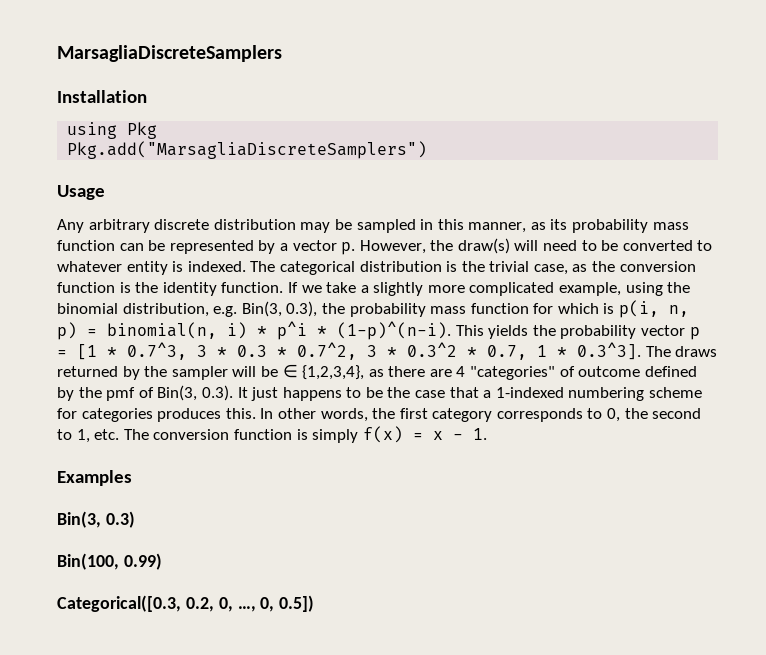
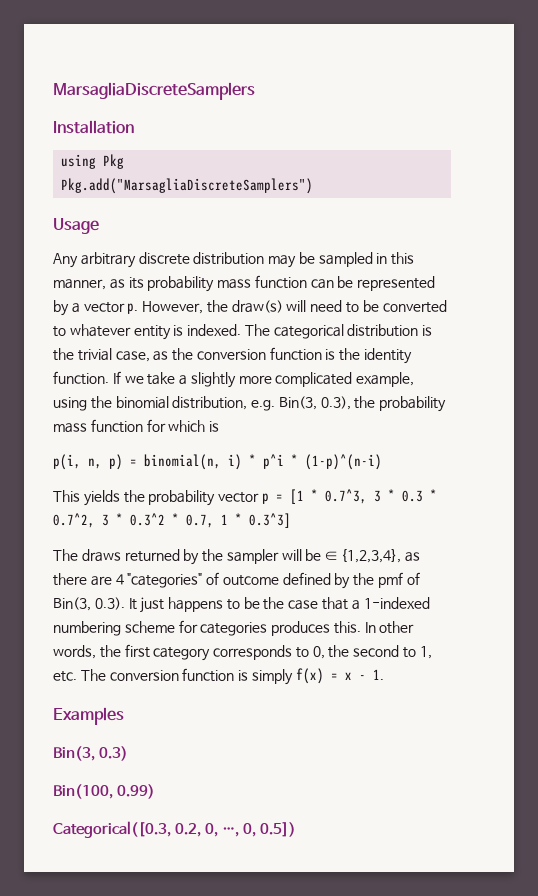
(615, 308) none -> (220, 426) //
[337,321,451,340] (1-p)^(n-i). -> [305,454,382,470] (1-p)^(n-i) //
[577,342,641,360] 0.3^3]. -> [249,513,291,528] 0.3^3] //

